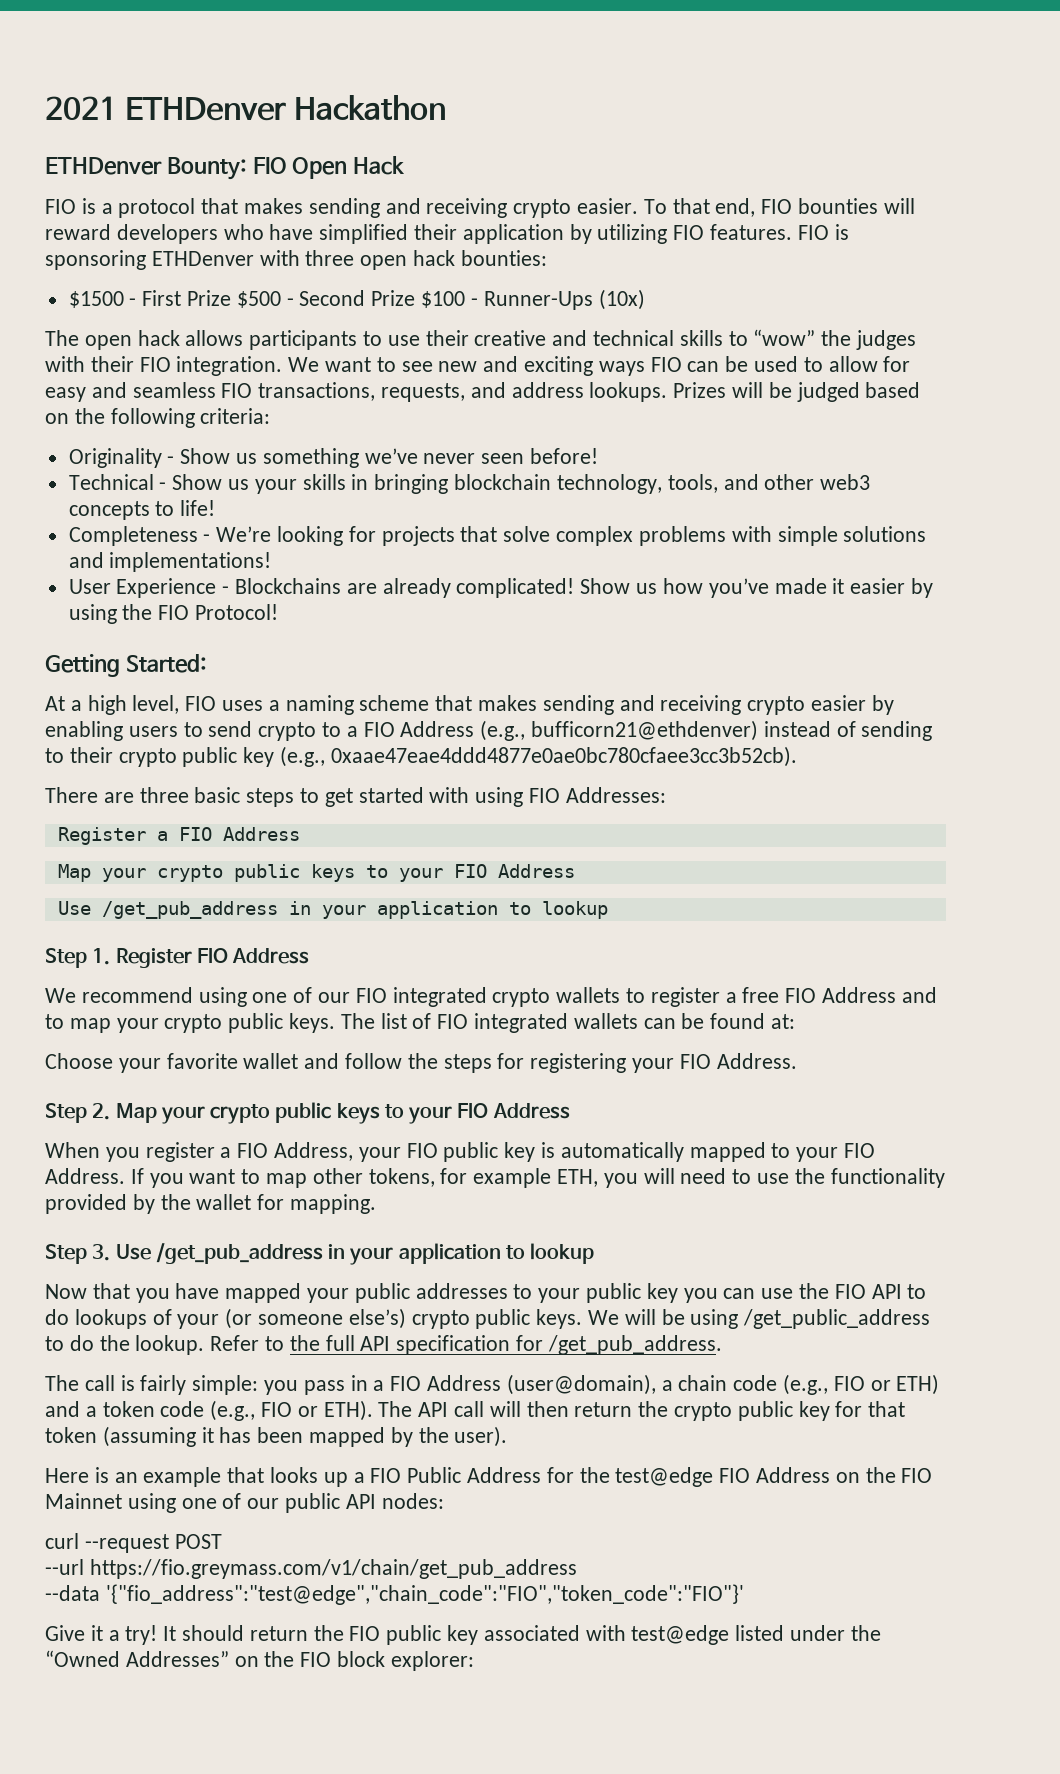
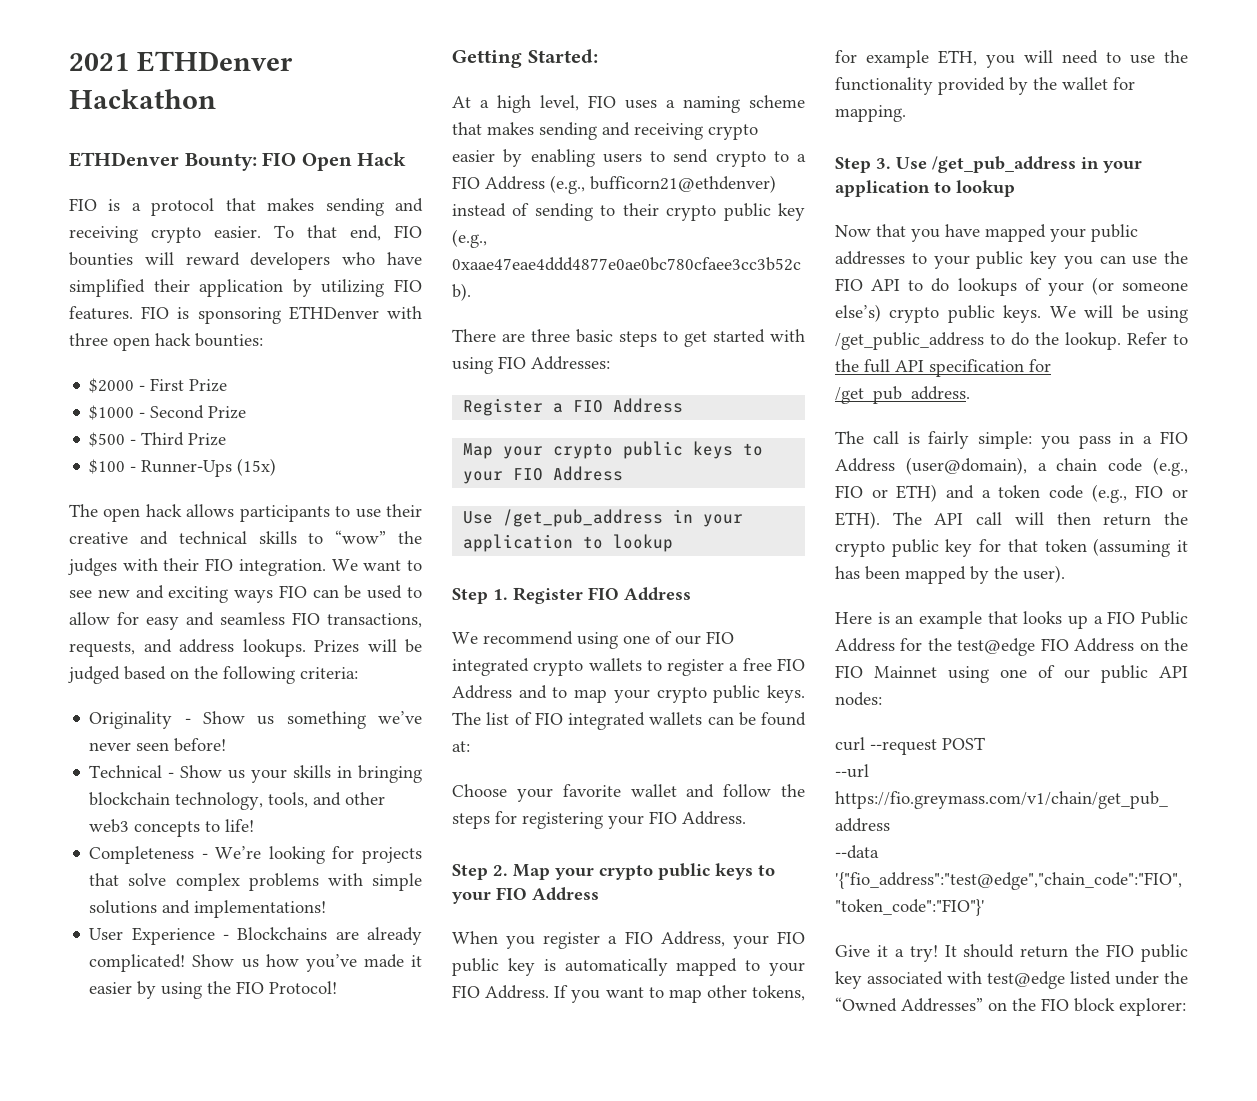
[68,291,124,308] $1500 -> [89,378,135,393] $2000
[236,291,281,308] $500 -> [89,405,135,420] // $1000
(416, 298) none -> [89,432,227,447] // $500 - Third Prize //
[598,289,645,310] (10x) -> [237,458,277,476] (15x)

